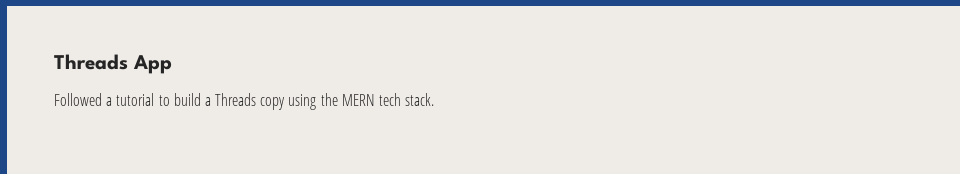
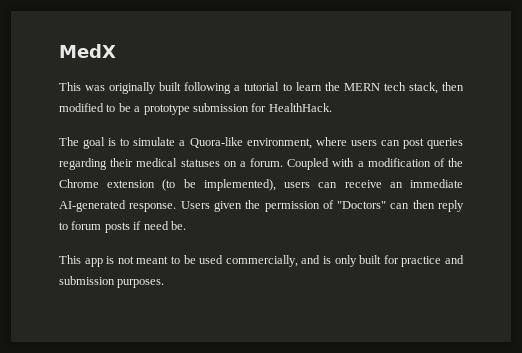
[54,54,172,74] [54,93,435,110] Threads App // Followed a tutorial to build a Threads copy using the MERN tech stack. -> [59,44,116,58] [59,82,465,94] [59,103,332,115] [59,137,463,149] [59,158,464,170] [59,179,464,191] [59,200,465,212] [59,221,186,233] [59,255,465,267] [59,276,165,288] MedX // This was originally built following a tutorial to learn the MERN tech stack, then modified to be a prototype submission for HealthHack. // The goal is to simulate a Quora-like environment, where users can post queries regarding their medical statuses on a forum. Coupled with a modification of the Chrome extension (to be implemented), users can receive an immediate AI-generated response. Users given the permission of "Doctors" can then reply to forum posts if need be. // This app is not meant to be used commercially, and is only built for practice and submission purposes.

